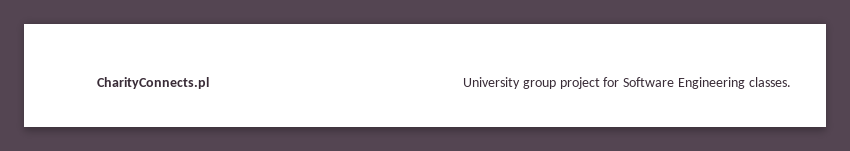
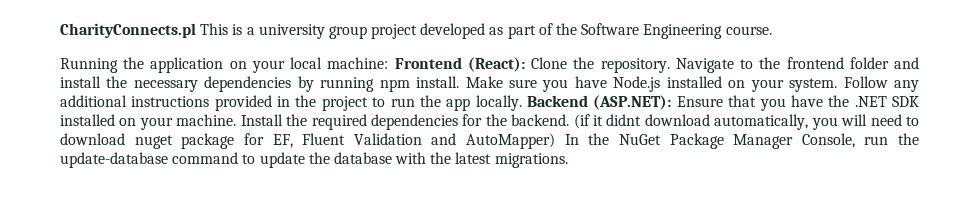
[463,77,791,89] // University group project for Software Engineering classes. -> [200,23,772,39] [60,57,920,73] [60,76,920,92] [60,95,919,111] [60,114,920,130] [60,133,919,149] [60,152,568,168] This is a university group project developed as part of the Software Engineering course. // Running the application on your local machine: Frontend (React): Clone the repository. Navigate to the frontend folder and install the necessary dependencies by running npm install. Make sure you have Node.js installed on your system. Follow any additional instructions provided in the project to run the app locally. Backend (ASP.NET): Ensure that you have the .NET SDK installed on your machine. Install the required dependencies for the backend. (if it didnt download automatically, you will need to download nuget package for EF, Fluent Validation and AutoMapper) In the NuGet Package Manager Console, run the update-database command to update the database with the latest migrations.

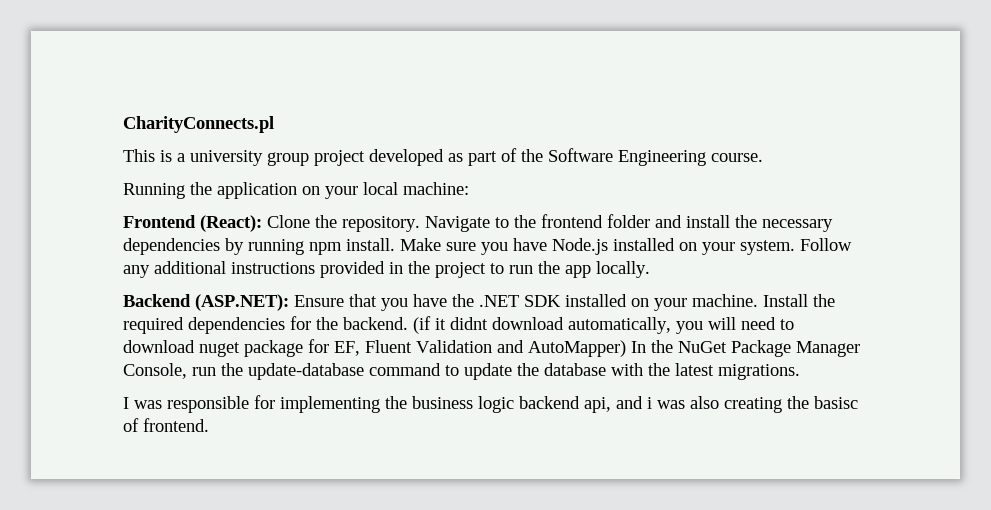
(196, 30) none -> (274, 124) //
(389, 63) none -> (469, 188) //
(522, 103) none -> (650, 269) //
(568, 160) none -> [123,395,858,413] [123,418,209,432] // I was responsible for implementing the business logic backend api, and i was also creating the basisc of frontend.

